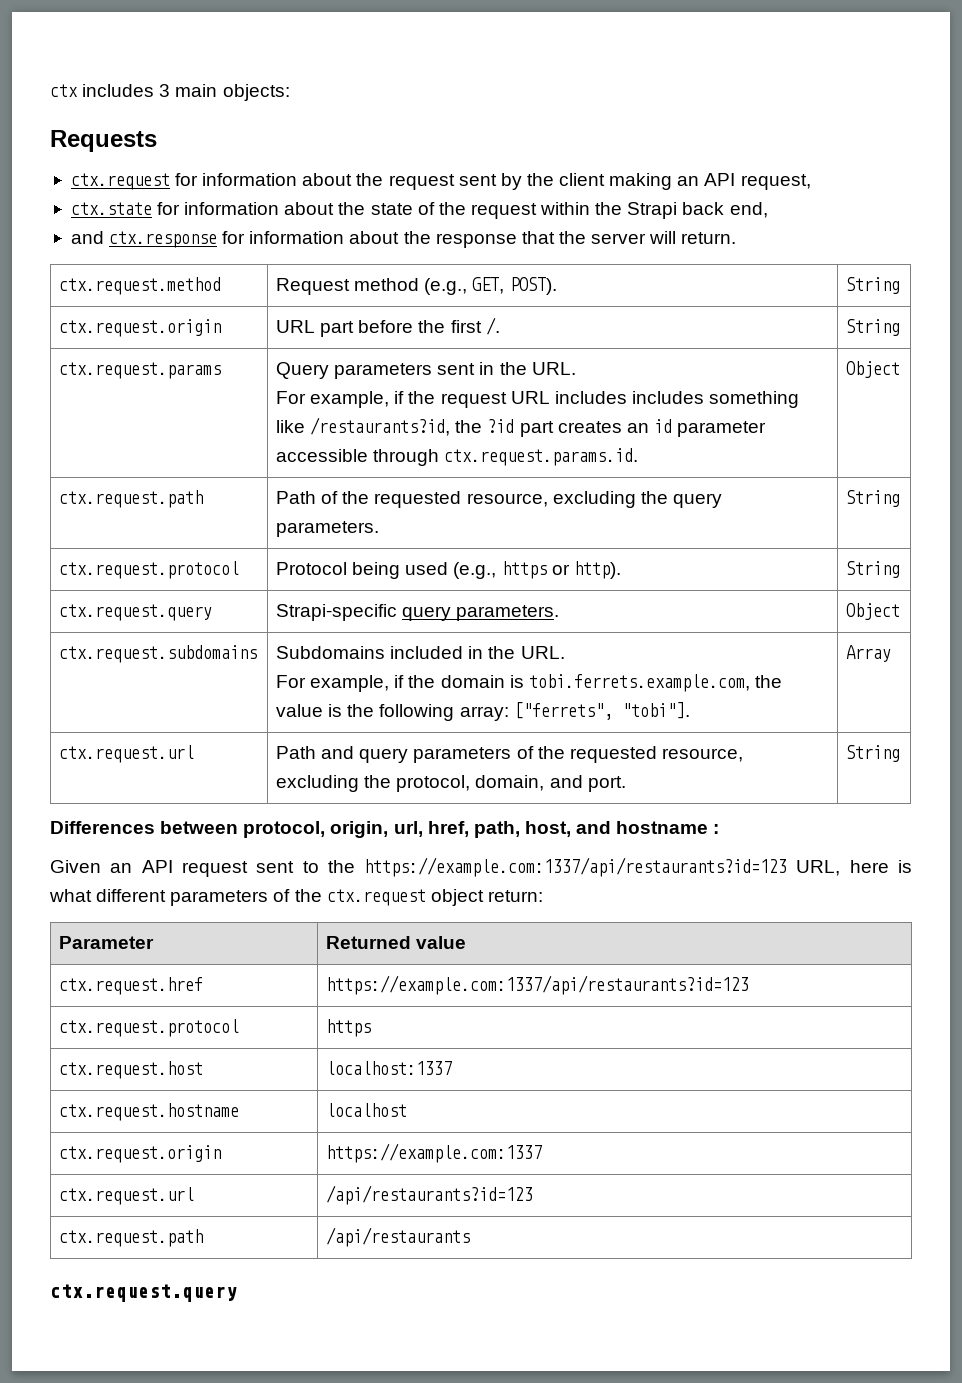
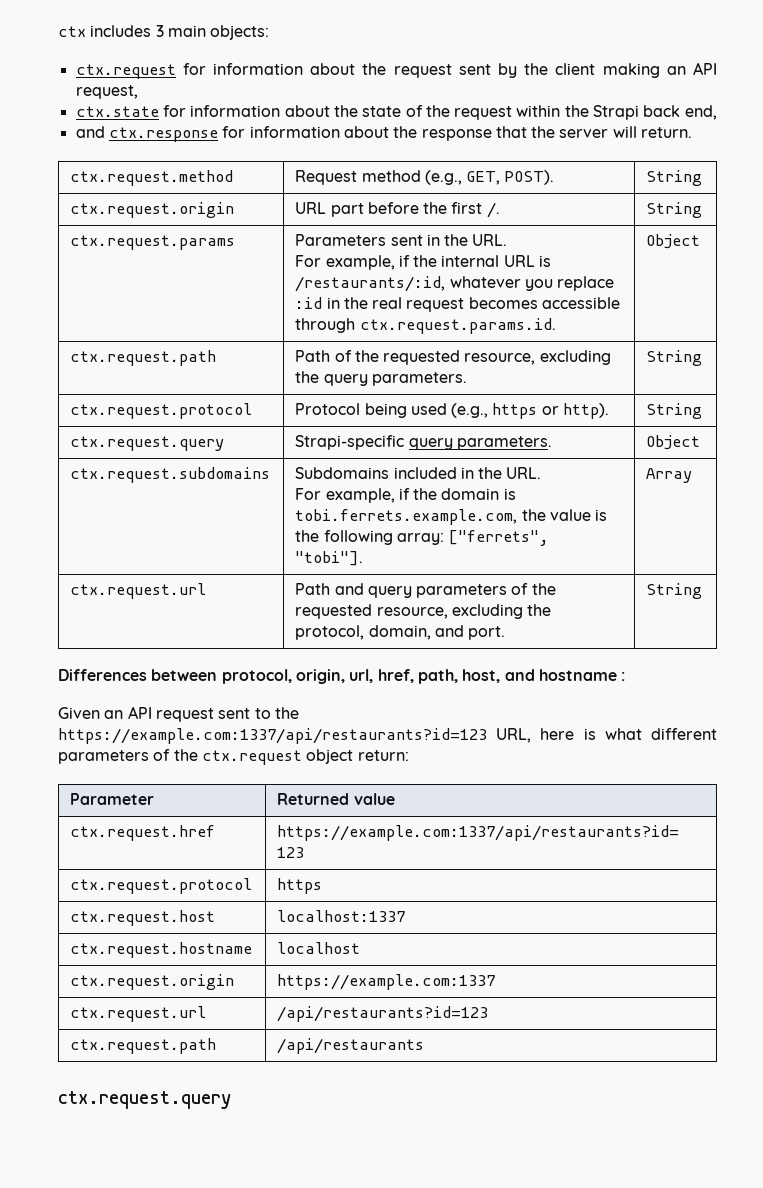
[50,130,157,152] // Requests -> (270, 32) none
[276,362,433,379] Query parameters -> [295,234,387,246] Parameters
[440,391,800,408] [276,417,767,437] request URL includes includes something like /restaurants?id, the ?id part creates an id parameter -> [441,255,552,267] [295,276,615,292] [295,297,538,312] internal URL is /restaurants/:id, whatever you replace :id in the real request becomes

